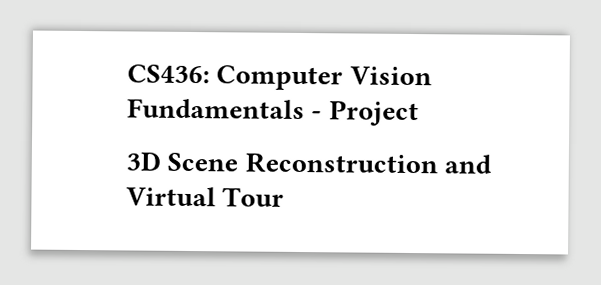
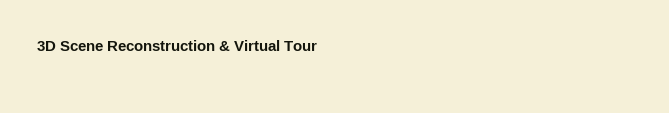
[127,64,432,91] [127,98,419,127] CS436: Computer Vision Fundamentals - Project // -> (37, 46) none
[444,154,493,174] and -> [219,41,231,51] &

